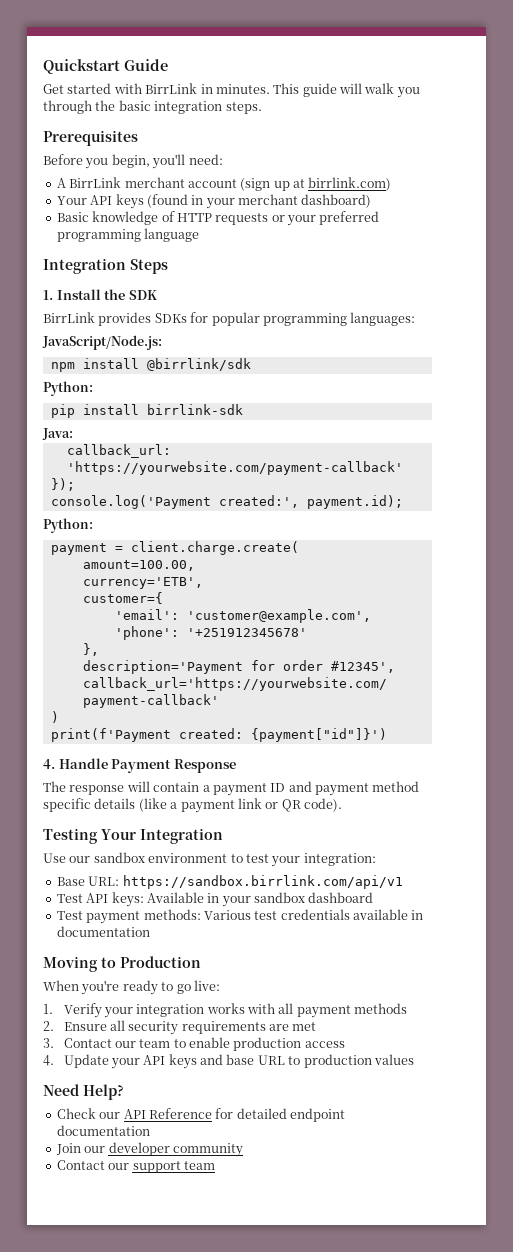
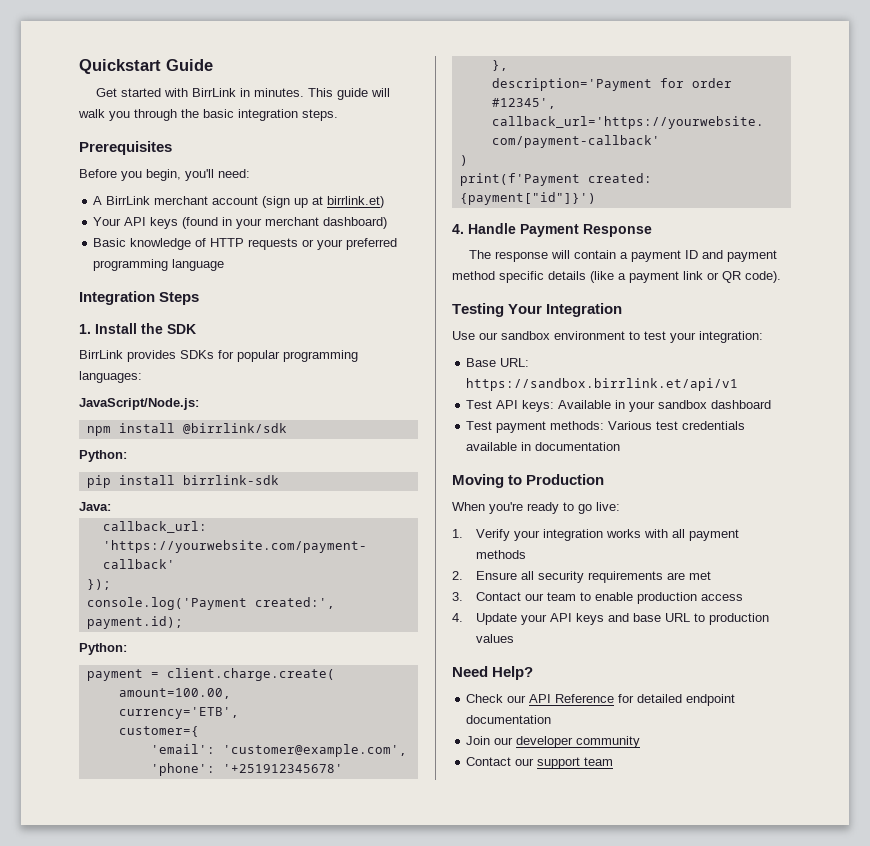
[308,177,392,191] birrlink.com) -> [327,196,385,208] birrlink.et)
[122,875,403,889] https://sandbox.birrlink.com/api/v1 -> [466,378,739,391] https://sandbox.birrlink.et/api/v1

